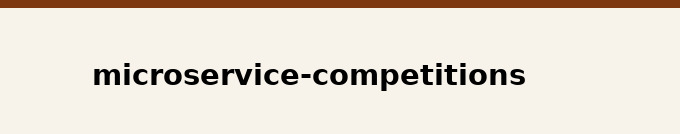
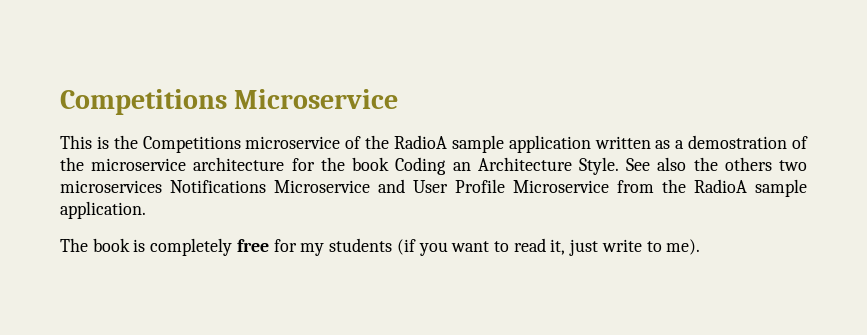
[92,63,526,91] microservice-competitions -> [60,89,399,115] [60,135,808,153] [60,157,807,175] [60,179,807,197] [60,201,146,219] [60,238,701,256] Competitions Microservice // This is the Competitions microservice of the RadioA sample application written as a demostration of the microservice architecture for the book Coding an Architecture Style. See also the others two microservices Notifications Microservice and User Profile Microservice from the RadioA sample application. // The book is completely free for my students (if you want to read it, just write to me).

